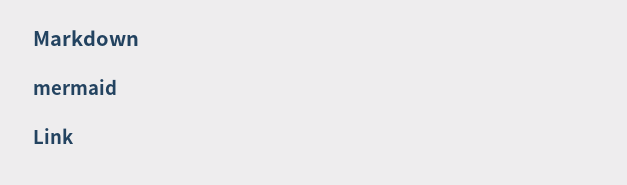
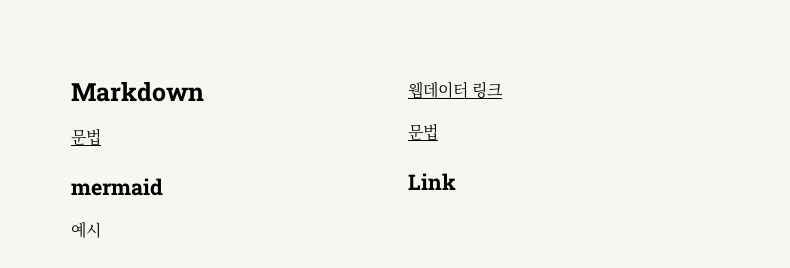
(139, 38) none -> [71,128,101,146] // 문법
(117, 87) none -> [71,222,101,239] [408,81,504,99] [408,123,438,141] // 예시 // 웹데이터 링크 // 문법

